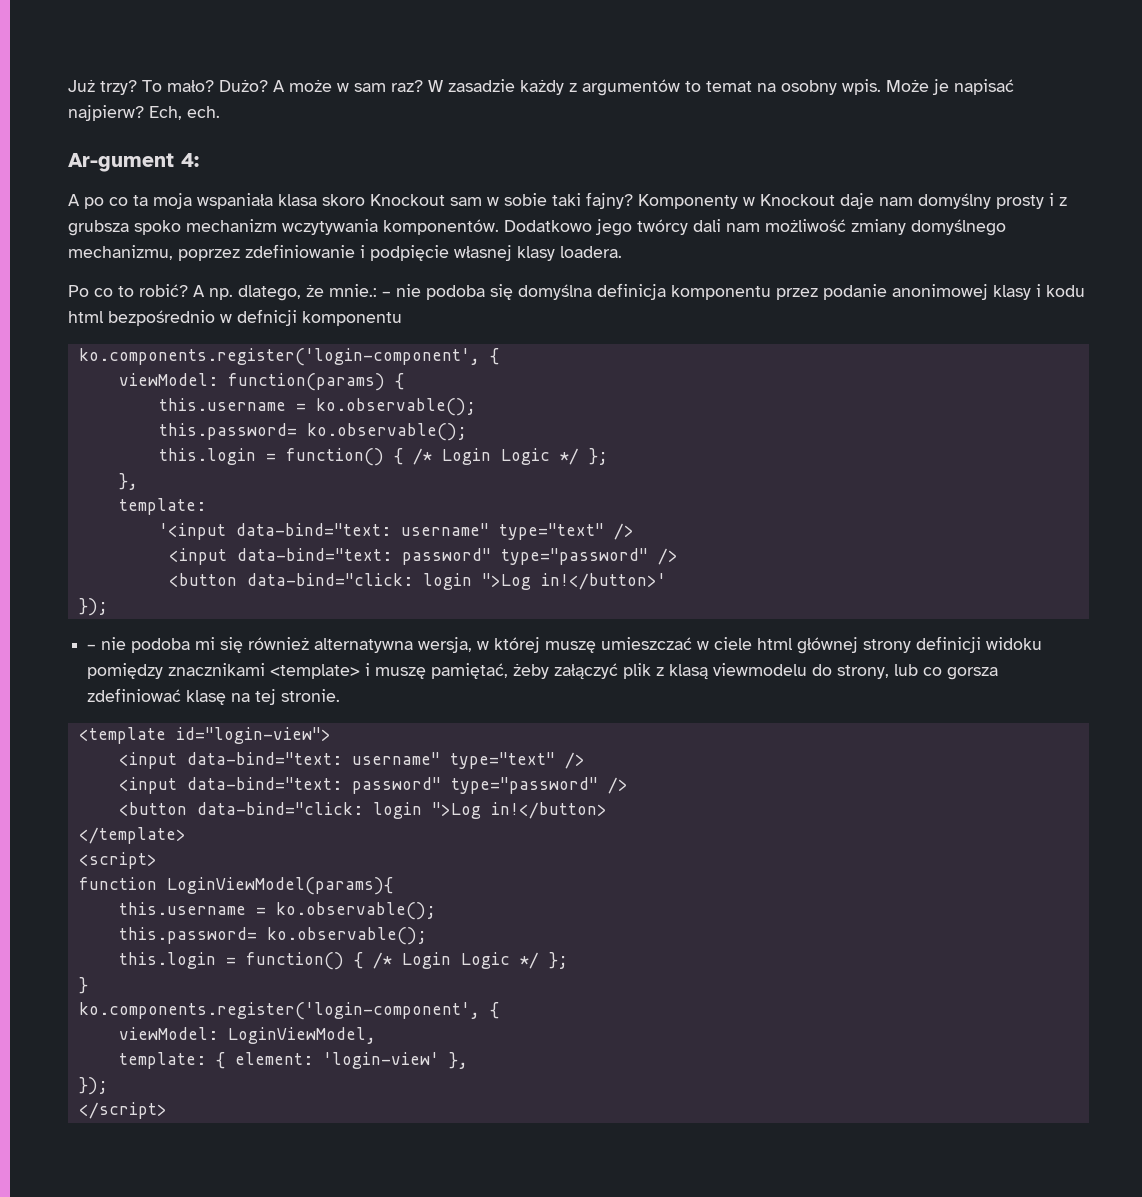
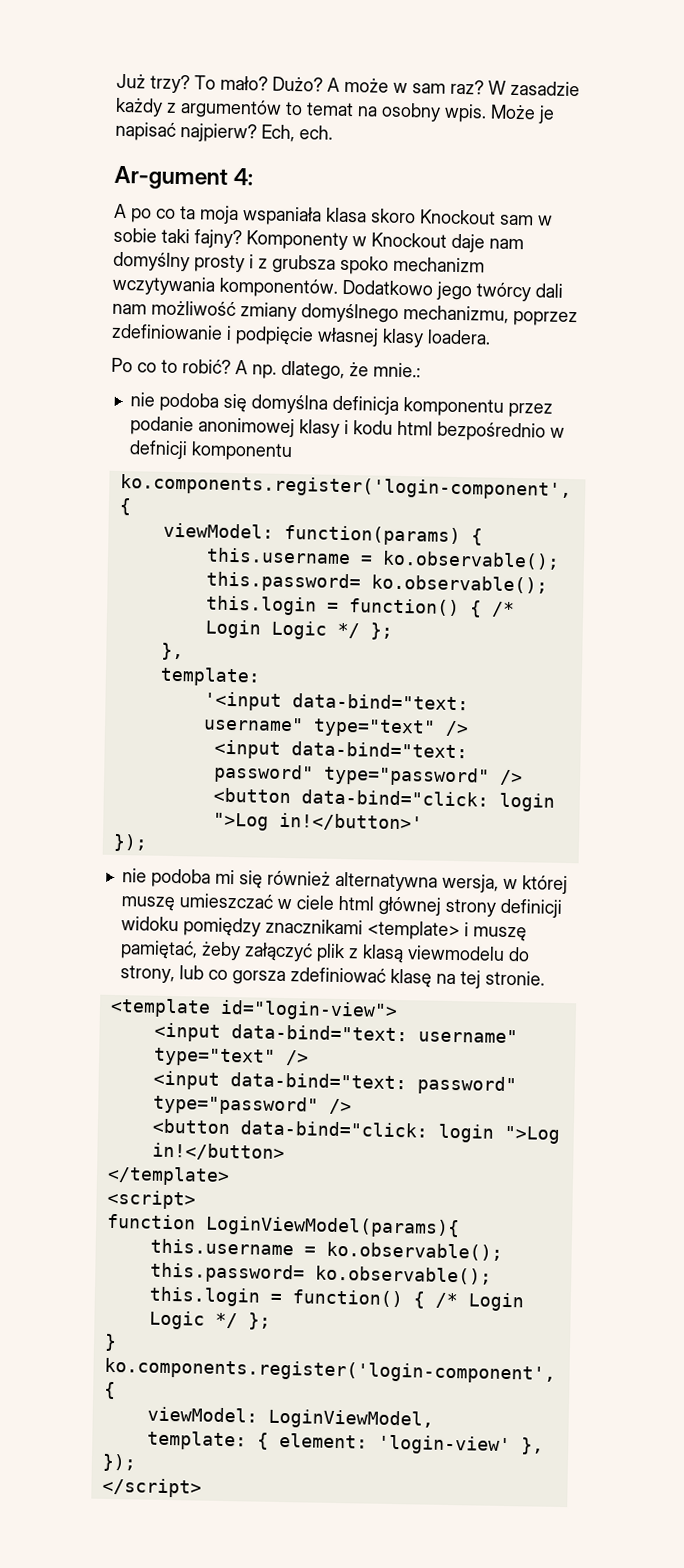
[382,291,391,297] – -> (421, 370) //
[87,644,97,650] – -> (148, 842) none

